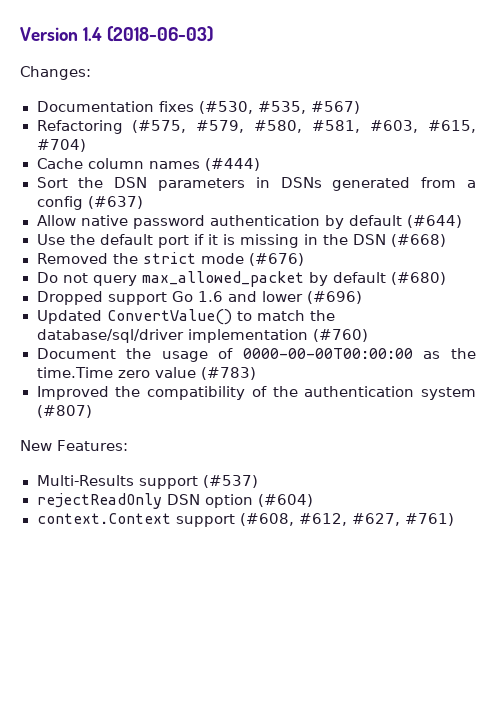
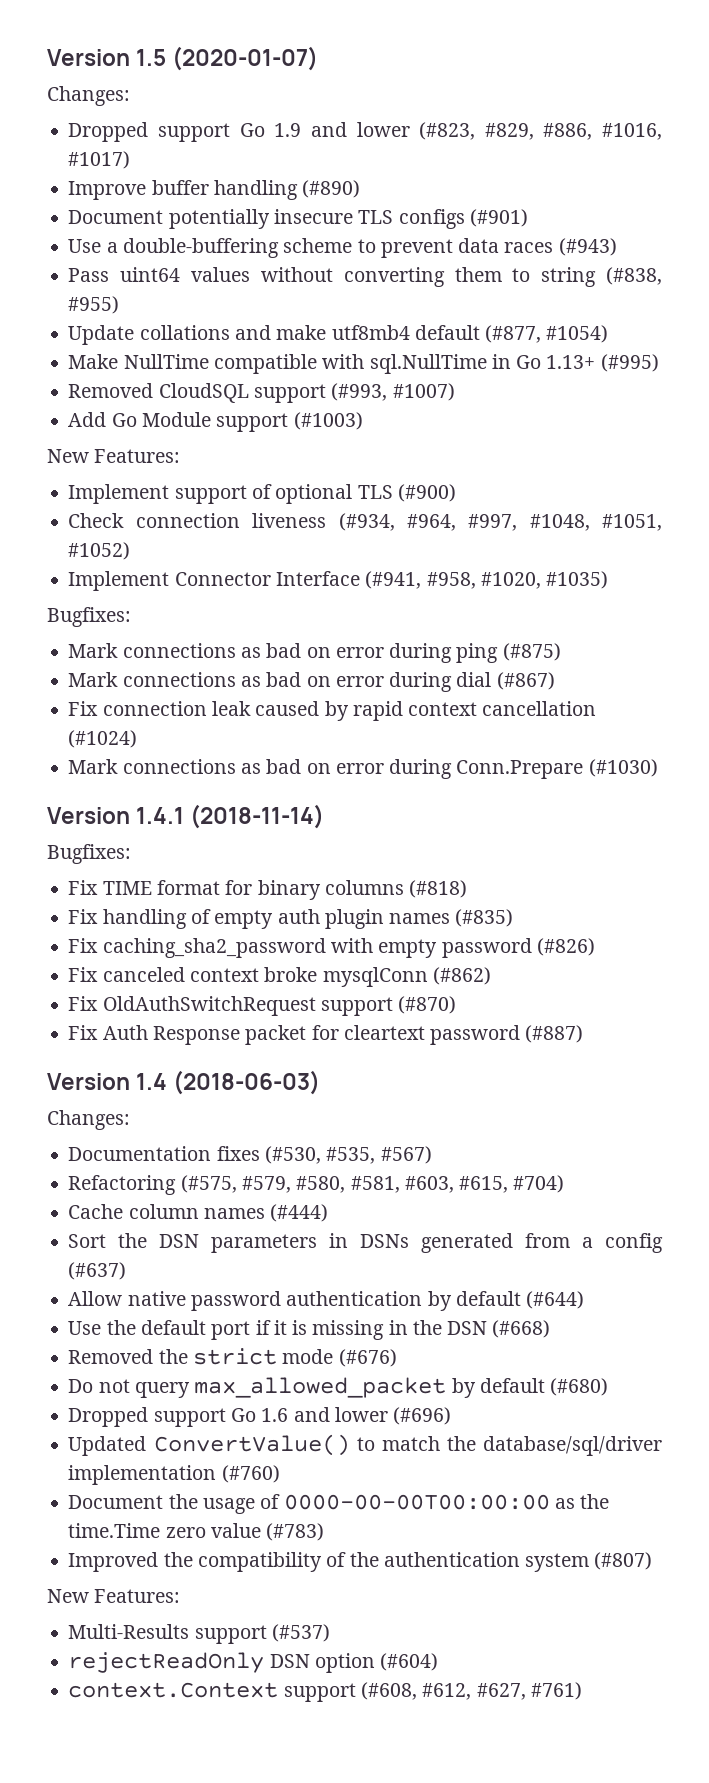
[20,27,78,41] Version -> [47,46,319,71] [47,86,130,106] [68,122,663,142] [68,151,131,169] [68,180,361,200] [68,209,528,229] [68,238,617,258] [68,267,663,287] [68,296,120,314] [68,325,609,345] [68,354,659,374] [68,383,455,403] [68,412,363,432] [47,449,181,463] [68,484,456,504] [68,513,662,531] [68,542,131,560] [68,571,609,591] [47,607,131,627] [68,643,561,663] [68,672,555,692] [68,701,597,721] [68,730,138,748] [68,759,658,779] [47,804,325,829] [47,844,131,864] [68,880,468,900] [68,909,514,929] [68,938,595,958] [68,967,491,987] [68,996,457,1016] [68,1025,584,1045] [47,1073,130,1090] Version 1.5 (2020-01-07) // Changes: // Dropped support Go 1.9 and lower (#823, #829, #886, #1016, #1017) // Improve buffer handling (#890) // Document potentially insecure TLS configs (#901) // Use a double-buffering scheme to prevent data races (#943) // Pass uint64 values without converting them to string (#838, #955) // Update collations and make utf8mb4 default (#877, #1054) // Make NullTime compatible with sql.NullTime in Go 1.13+ (#995) // Removed CloudSQL support (#993, #1007) // Add Go Module support (#1003) // New Features: // Implement support of optional TLS (#900) // Check connection liveness (#934, #964, #997, #1048, #1051, #1052) // Implement Connector Interface (#941, #958, #1020, #1035) // Bugfixes: // Mark connections as bad on error during ping (#875) // Mark connections as bad on error during dial (#867) // Fix connection leak caused by rapid context cancellation (#1024) // Mark connections as bad on error during Conn.Prepare (#1030) // Version 1.4.1 (2018-11-14) // Bugfixes: // Fix TIME format for binary columns (#818) // Fix handling of empty auth plugin names (#835) // Fix caching_sha2_password with empty password (#826) // Fix canceled context broke mysqlConn (#862) // Fix OldAuthSwitchRequest support (#870) // Fix Auth Response packet for cleartext password (#887) // Version

